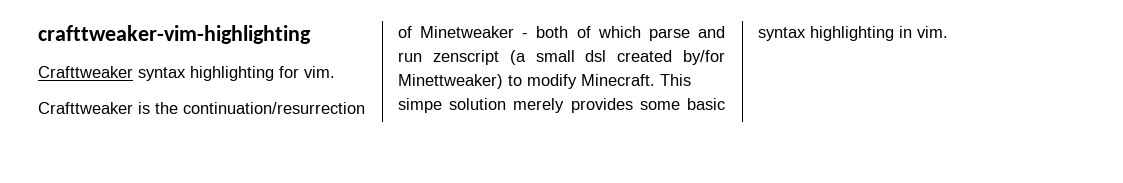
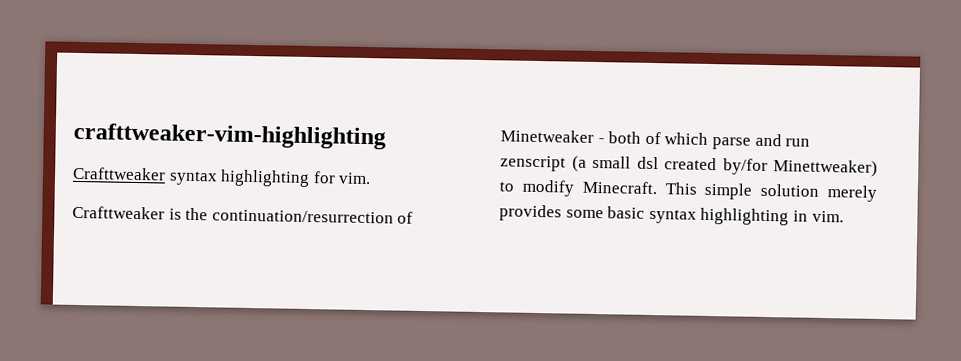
[398,98,442,113] simpe -> [704,182,753,200] simple

